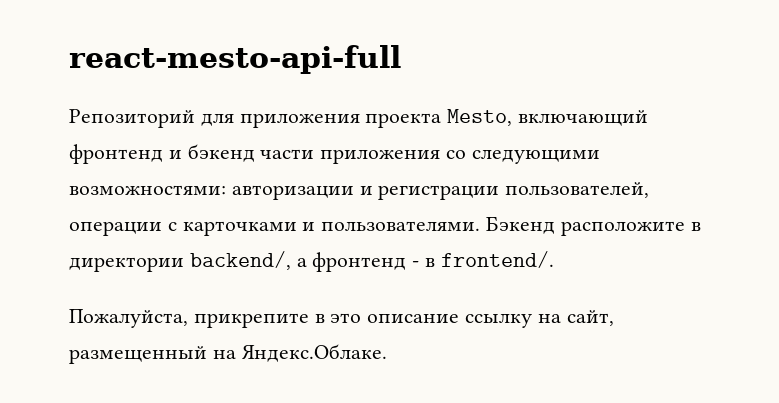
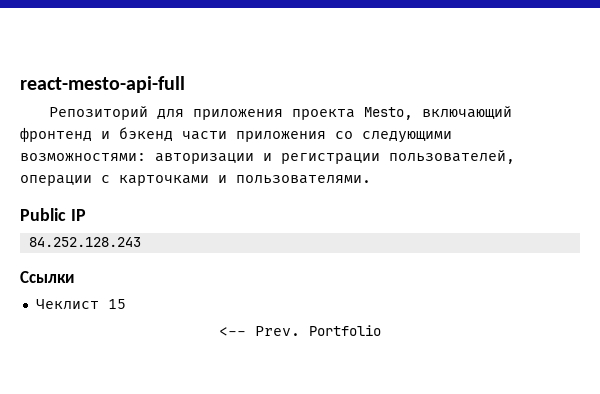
[486,216,701,236] [69,251,554,272] [69,309,614,328] [69,344,387,364] Бэкенд расположите в директории backend/, а фронтенд - в frontend/. // Пожалуйста, прикрепите в это описание ссылку на сайт, размещенный на Яндекс.Облаке. -> [20,208,86,221] [28,237,141,247] [20,271,74,283] [35,299,126,310] [219,325,381,336] // Public IP // 84.252.128.243 // Ссылки // Чеклист 15 // <-- Prev. Portfolio

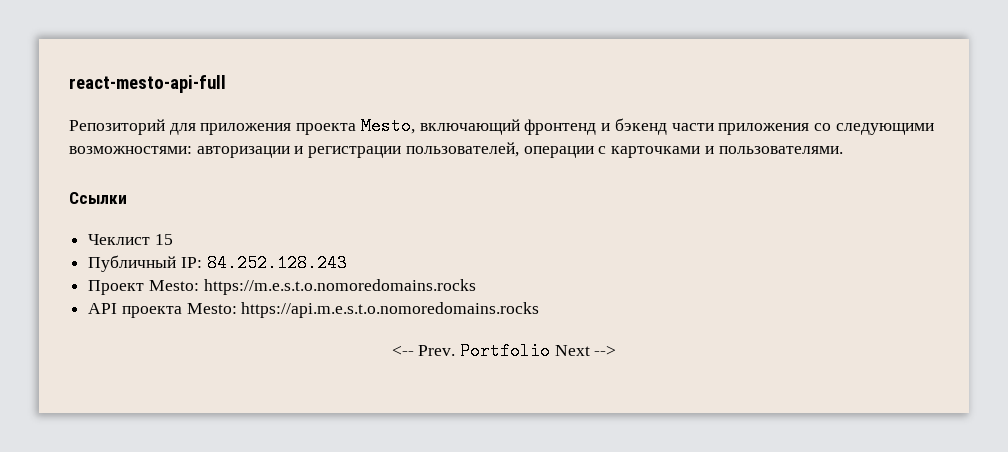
[20,208,86,221] [28,237,141,247] // Public IP // 84.252.128.243 -> (843, 150) none
(126, 304) none -> [88,254,347,272] [88,279,476,295] [88,302,540,318] // Публичный IP: 84.252.128.243 // Проект Mesto: https://m.e.s.t.o.nomoredomains.rocks // API проекта Mesto: https://api.m.e.s.t.o.nomoredomains.rocks
(381, 330) none -> [554,345,617,356] Next -->

